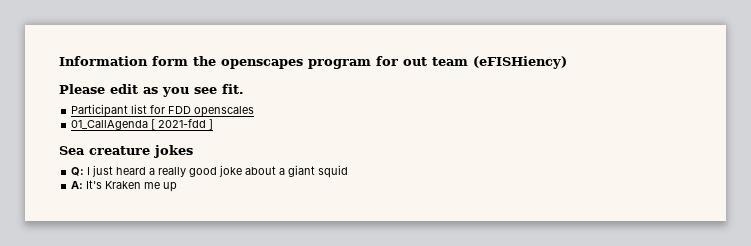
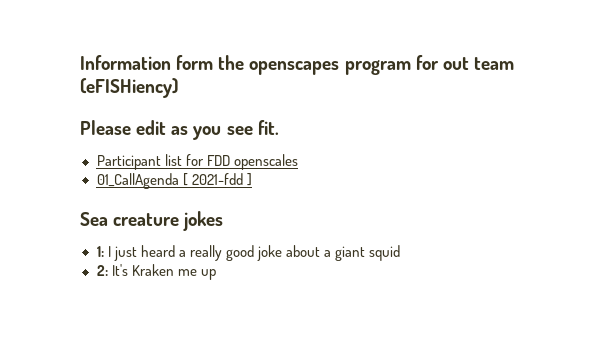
[71,167,85,176] Q: -> [96,246,104,257] 1:
[71,181,84,189] A: -> [96,265,108,276] 2:

